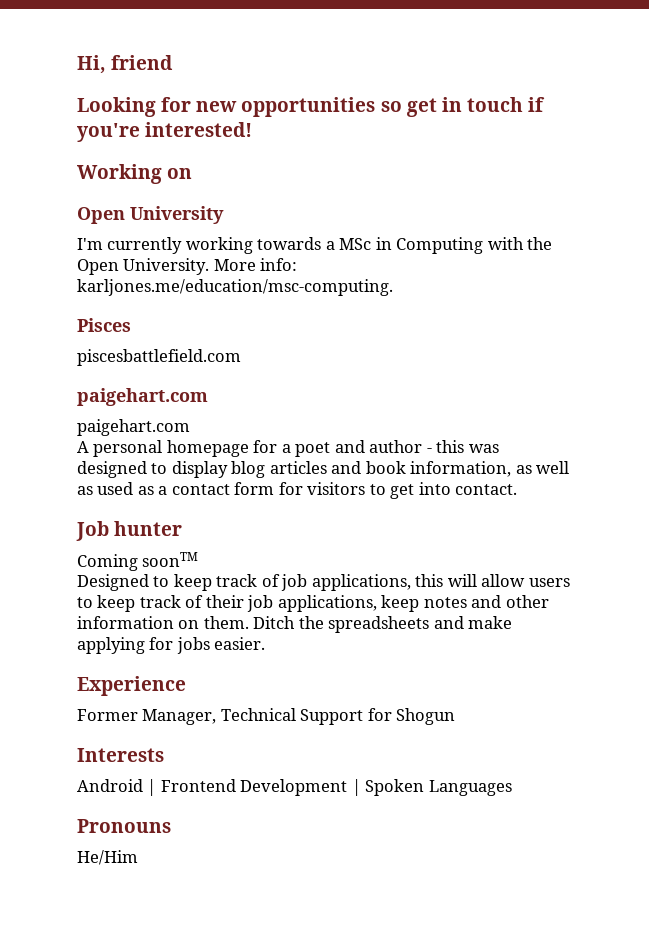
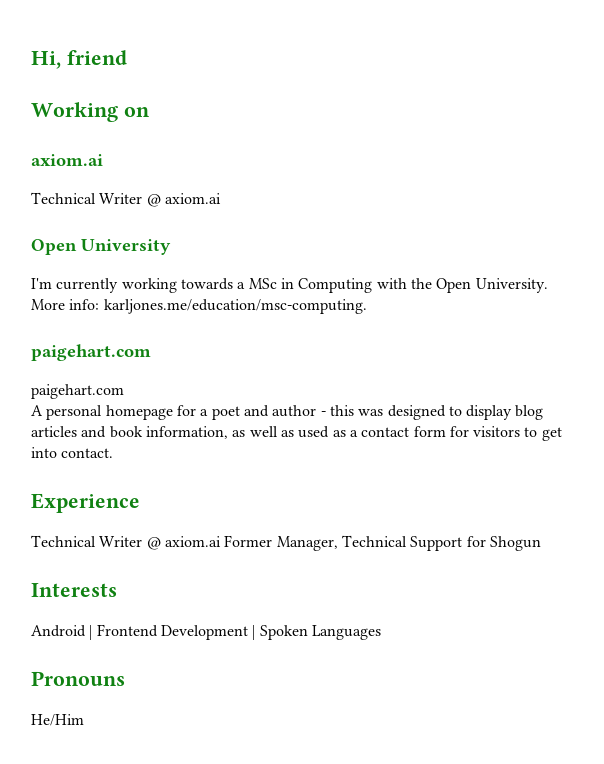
[77,97,546,117] [77,122,253,142] [77,164,193,184] Looking for new opportunities so get in touch if you're interested! // Working on -> [31,102,150,122] [31,154,103,166] [31,192,221,207] Working on // axiom.ai // Technical Writer @ axiom.ai
[77,318,131,332] [77,349,241,366] // Pisces // piscesbattlefield.com -> (367, 306) none
[76,521,183,541] [77,552,199,571] [77,574,570,591] [77,595,549,612] [77,616,513,633] [77,637,266,654] [77,676,186,696] Job hunter // Coming soonTM // Designed to keep track of job applications, this will allow users to keep track of their job applications, keep notes and other information on them. Ditch the spreadsheets and make applying for jobs easier. // Experience // -> [31,493,140,513] [31,535,221,550] Experience // Technical Writer @ axiom.ai

